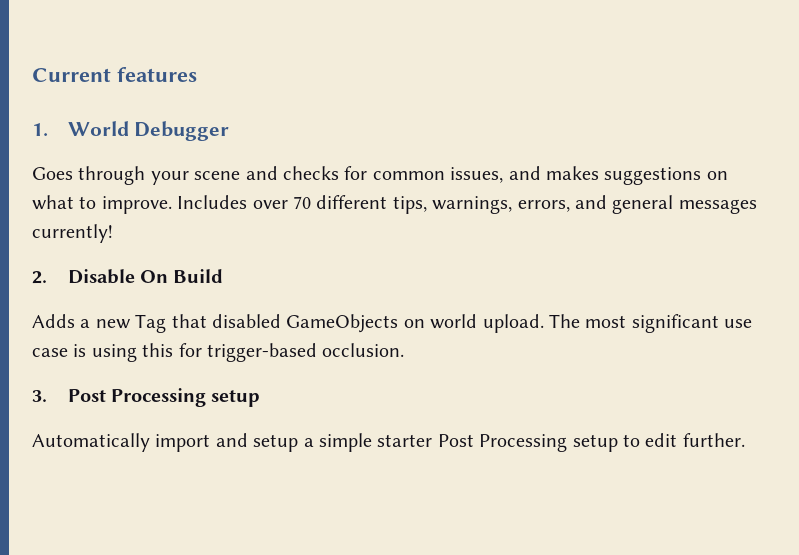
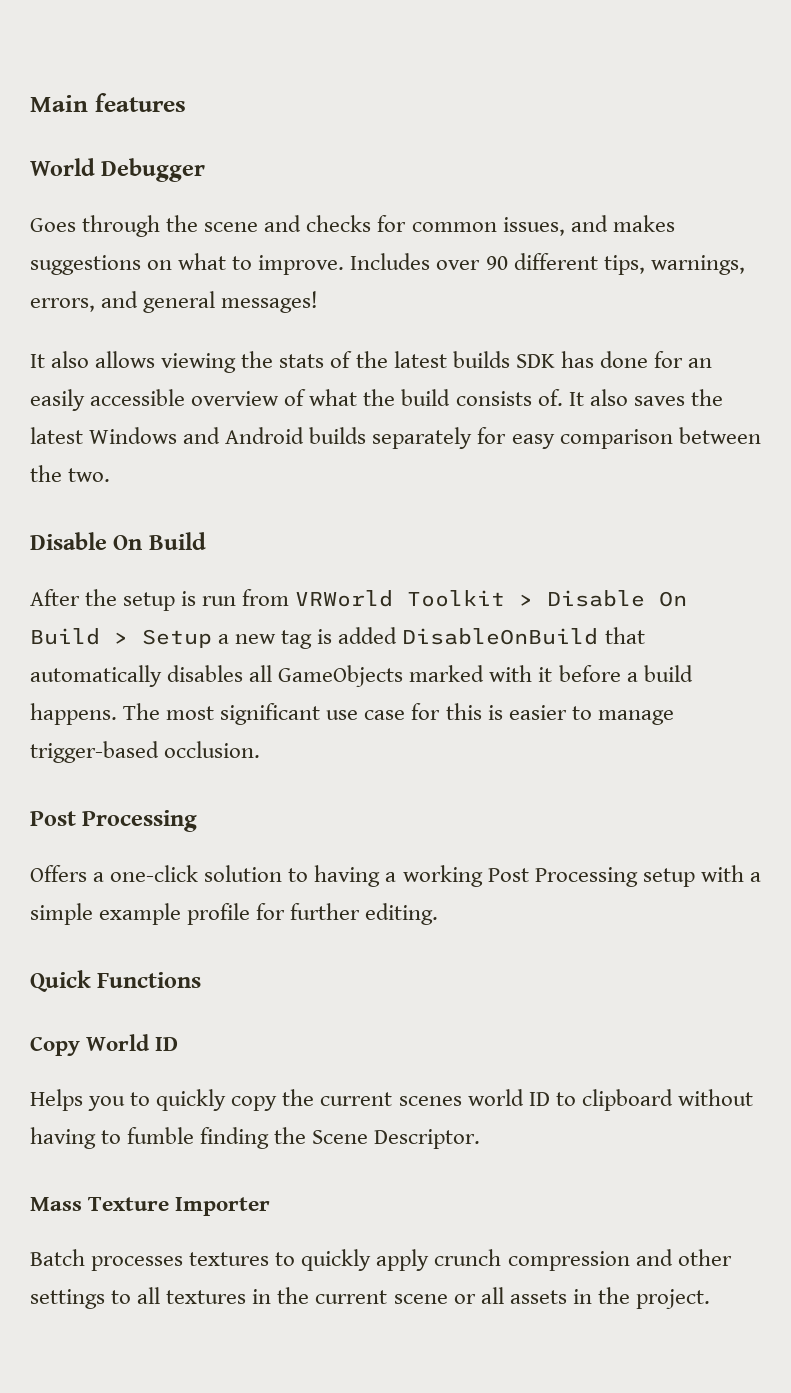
[32,68,111,82] Current -> [30,95,88,112] Main
[32,123,48,136] 1. -> (186, 102) none
[150,171,189,185] your -> [166,215,199,232] the
[293,196,311,209] 70 -> [485,256,508,270] 90
[678,199,757,214] [32,224,113,243] [32,269,224,284] [32,314,544,333] messages currently! // 2. Disable On Build // Adds a new Tag that disabled GameObjects on world upload. -> [221,291,319,313] [30,351,713,373] [30,389,723,411] [30,427,761,449] [30,465,111,482] [30,532,206,550] [30,589,688,611] [30,627,645,649] [30,665,693,687] [30,703,117,725] messages! // It also allows viewing the stats of the latest builds SDK has done for an easily accessible overview of what the build consists of. It also saves the latest Windows and Android builds separately for easy comparison between the two. // Disable On Build // After the setup is run from VRWorld Toolkit > Disable On Build > Setup a new tag is added DisableOnBuild that automatically disables all GameObjects marked with it before a build happens.
[73,343,405,362] [32,388,261,407] [32,433,745,452] is using this for trigger-based occlusion. // 3. Post Processing setup // Automatically import and setup a simple starter Post Processing setup to edit further. -> [411,703,674,725] [30,741,261,763] [30,810,198,832] [30,865,761,887] [30,903,439,925] [30,970,202,992] [30,1034,179,1056] [30,1089,753,1111] [30,1127,481,1149] [30,1197,271,1216] [30,1249,732,1271] [30,1287,710,1309] for this is easier to manage trigger-based occlusion. // Post Processing // Offers a one-click solution to having a working Post Processing setup with a simple example profile for further editing. // Quick Functions // Copy World ID // Helps you to quickly copy the current scenes world ID to clipboard without having to fumble finding the Scene Descriptor. // Mass Texture Importer // Batch processes textures to quickly apply crunch compression and other settings to all textures in the current scene or all assets in the project.

